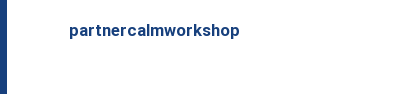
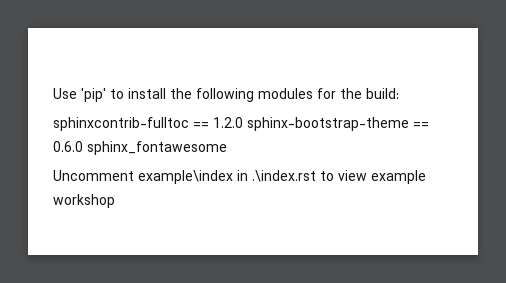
[69,24,240,39] partnercalmworkshop -> [53,88,399,102] [53,117,429,131] [53,141,227,155] [53,170,426,184] [53,194,115,208] Use 'pip' to install the following modules for the build: // sphinxcontrib-fulltoc == 1.2.0 sphinx-bootstrap-theme == 0.6.0 sphinx_fontawesome // Uncomment example\index in .\index.rst to view example workshop

